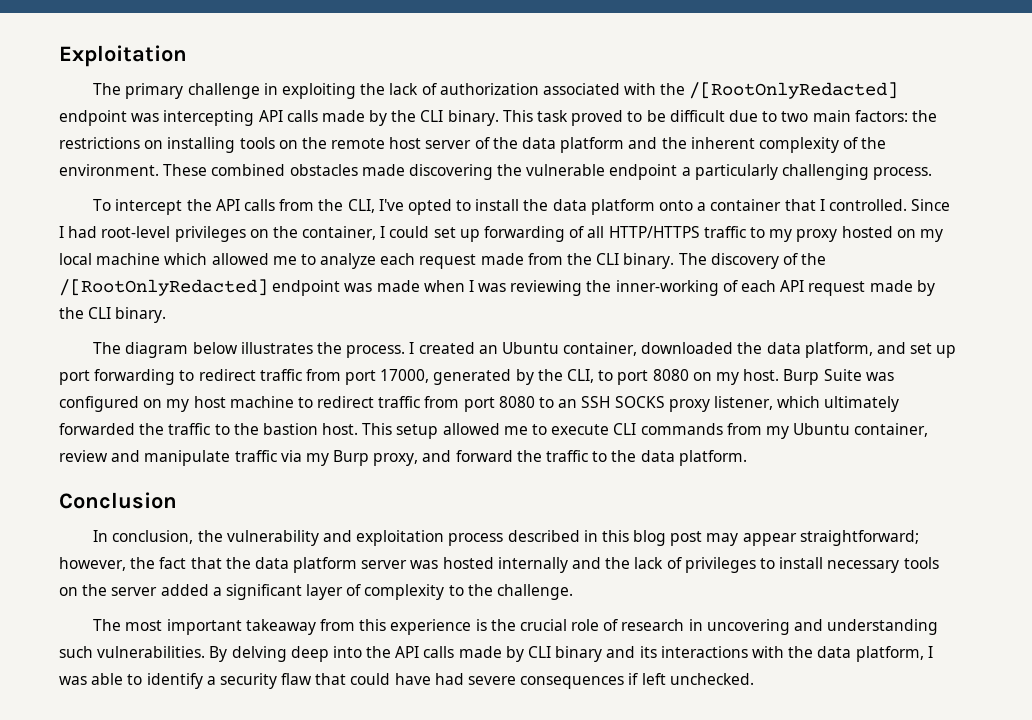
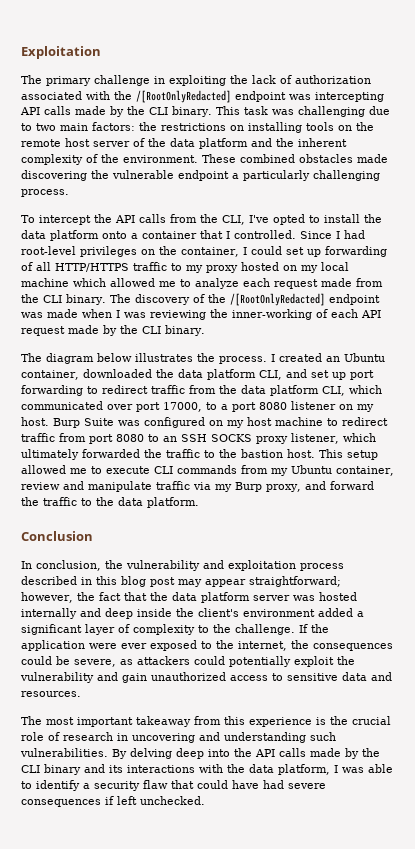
[571,110,725,126] proved to be difficult -> [271,106,365,117] was challenging
[804,342,873,358] platform, -> [206,369,282,380] platform CLI,
[345,369,689,385] port 17000, generated by the CLI, to port 8080 -> [219,385,382,396] [21,401,336,412] the data platform CLI, which communicated over port 17000, to a port 8080 listener
[605,557,939,573] [59,584,158,596] the lack of privileges to install necessary tools on the server -> [105,608,315,619] deep inside the client's environment
(574, 592) none -> [299,624,329,633] [21,640,393,651] [21,656,355,667] [20,672,392,683] [21,691,81,697] If the application were ever exposed to the internet, the consequences could be severe, as attackers could potentially exploit the vulnerability and gain unauthorized access to sensitive data and resources.
(524, 654) none -> [362,748,380,757] the

